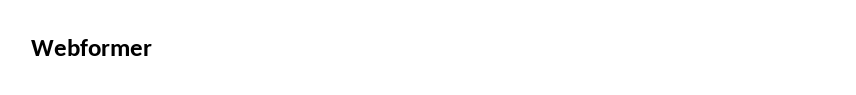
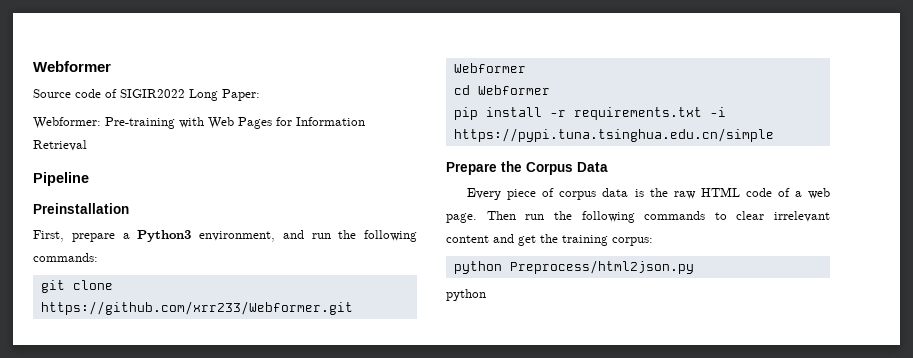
[31,39,152,56] Webformer -> [33,61,111,72] [33,89,260,101] [33,117,365,129] [33,140,87,151] [33,172,89,186] [33,203,129,214] [33,230,417,242] [33,253,98,262] [40,280,113,293] [40,301,353,315] [453,63,526,73] [453,85,550,95] [453,107,726,120] [453,128,774,142] [446,161,608,175] [467,187,831,200] [446,211,830,223] [446,234,653,246] [453,260,694,274] [446,289,486,301] Webformer // Source code of SIGIR2022 Long Paper: // Webformer: Pre-training with Web Pages for Information Retrieval // Pipeline // Preinstallation // First, prepare a Python3 environment, and run the following commands: // git clone https://github.com/xrr233/Webformer.git Webformer // cd Webformer // pip install -r requirements.txt -i https://pypi.tuna.tsinghua.edu.cn/simple // Prepare the Corpus Data // Every piece of corpus data is the raw HTML code of a web page. Then run the following commands to clear irrelevant content and get the training corpus: // python Preprocess/html2json.py // python

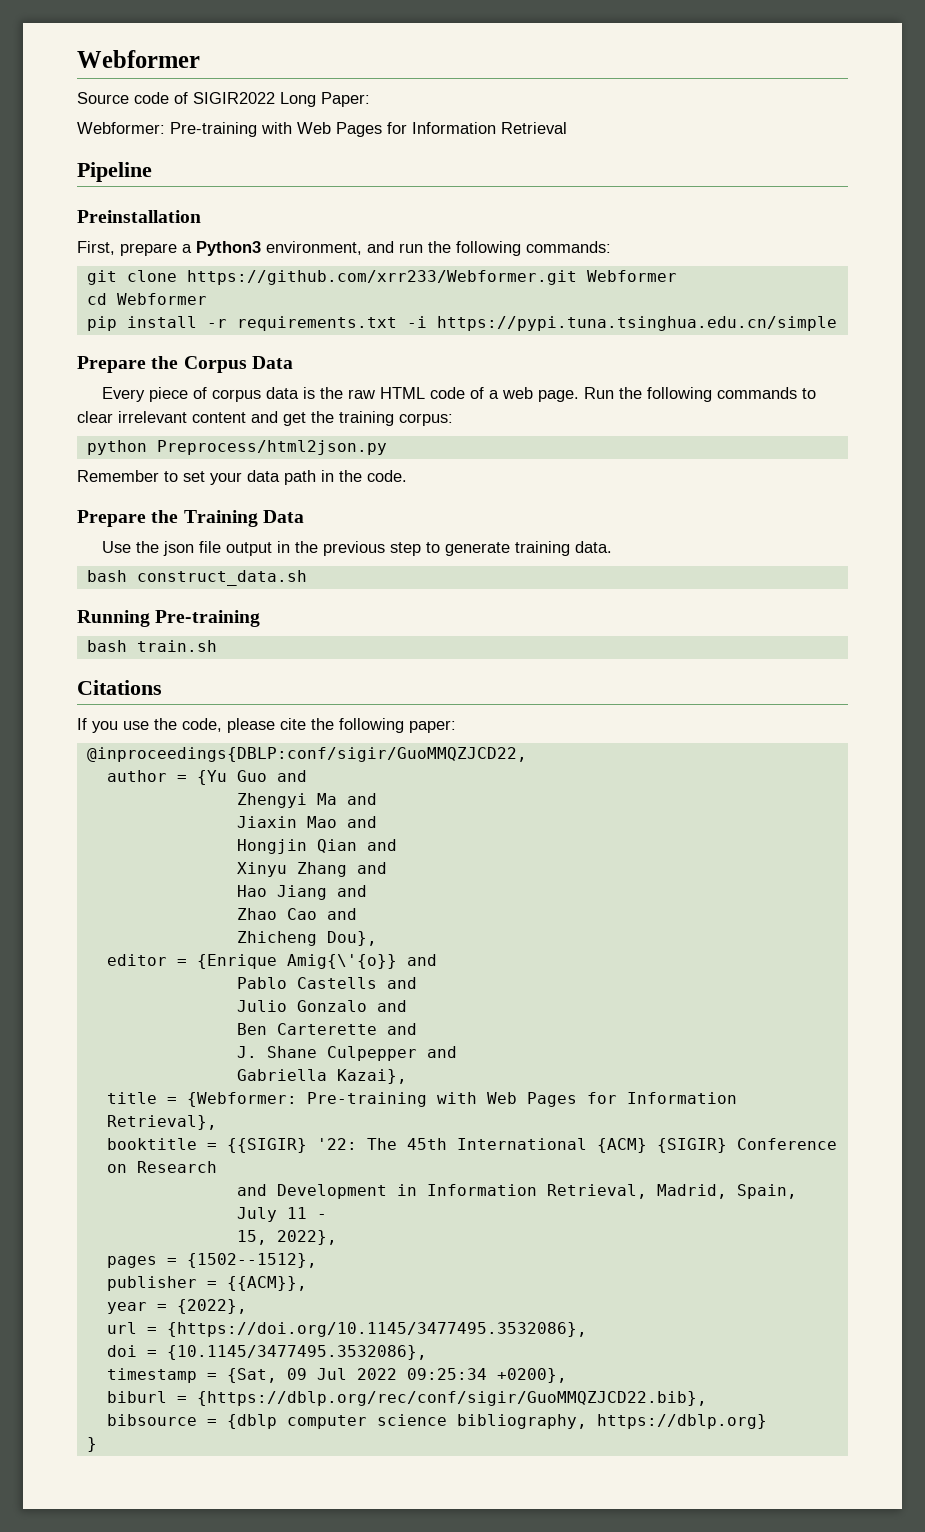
[486,211,545,220] Then run -> [584,387,615,399] Run
[446,289,486,301] python -> [77,470,407,485] [77,510,304,527] [102,541,613,556] [86,570,307,586] [77,610,261,627] [86,640,217,652] [77,680,162,695] [77,718,456,733] [86,747,527,762] [106,770,307,785] [236,793,377,808] [236,816,377,828] [236,839,397,854] [236,862,387,877] [236,885,367,900] [236,908,357,920] [236,931,377,946] [106,954,437,969] [236,977,417,989] [236,1000,407,1012] [236,1023,417,1035] [236,1046,457,1061] [236,1069,407,1084] [106,1092,737,1107] [106,1115,217,1130] [106,1138,837,1153] [106,1161,217,1173] [236,1184,797,1199] [236,1207,327,1222] [236,1230,337,1245] [106,1253,317,1268] [106,1276,307,1291] [106,1299,247,1314] [106,1322,587,1337] [106,1345,427,1360] [106,1368,567,1383] [106,1391,707,1406] [106,1414,767,1429] [86,1437,97,1452] Remember to set your data path in the code. // Prepare the Training Data // Use the json file output in the previous step to generate training data. // bash construct_data.sh // Running Pre-training // bash train.sh // Citations // If you use the code, please cite the following paper: // @inproceedings{DBLP:conf/sigir/GuoMMQZJCD22, // author = {Yu Guo and // Zhengyi Ma and // Jiaxin Mao and // Hongjin Qian and // Xinyu Zhang and // Hao Jiang and // Zhao Cao and // Zhicheng Dou}, // editor = {Enrique Amig{\'{o}} and // Pablo Castells and // Julio Gonzalo and // Ben Carterette and // J. Shane Culpepper and // Gabriella Kazai}, // title = {Webformer: Pre-training with Web Pages for Information Retrieval}, // booktitle = {{SIGIR} '22: The 45th International {ACM} {SIGIR} Conference on Research // and Development in Information Retrieval, Madrid, Spain, July 11 - // 15, 2022}, // pages = {1502--1512}, // publisher = {{ACM}}, // year = {2022}, // url = {https://doi.org/10.1145/3477495.3532086}, // doi = {10.1145/3477495.3532086}, // timestamp = {Sat, 09 Jul 2022 09:25:34 +0200}, // biburl = {https://dblp.org/rec/conf/sigir/GuoMMQZJCD22.bib}, // bibsource = {dblp computer science bibliography, https://dblp.org} // }

